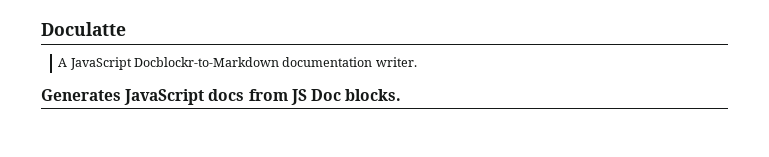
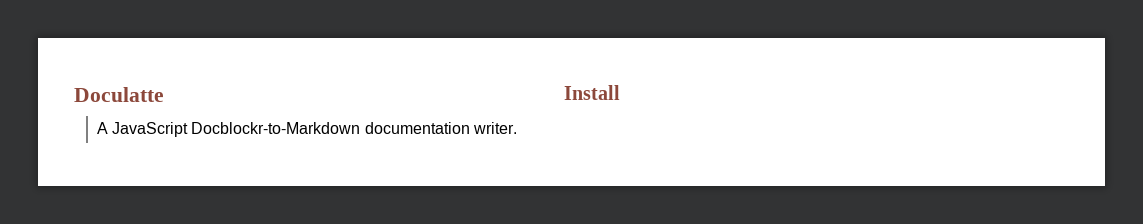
[41,89,402,105] Generates JavaScript docs from JS Doc blocks. -> [564,85,620,100] Install

